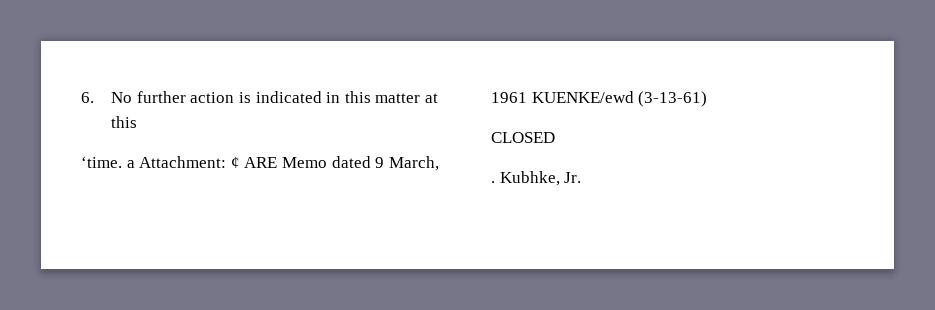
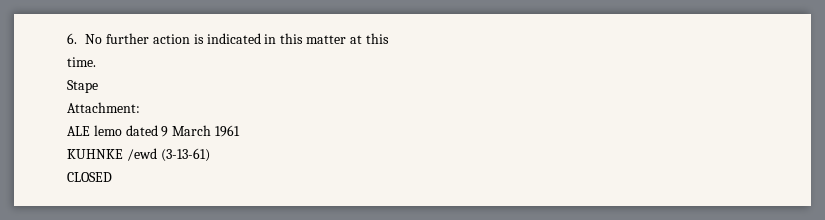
[81,156,135,168] ‘time. a -> [67,57,96,67] [67,80,98,93] time. // Stape //
[230,157,327,168] ¢ ARE Memo -> [67,125,122,136] // ALE lemo
[388,156,439,171] March, -> [172,125,212,136] March
[531,91,634,103] KUENKE/ewd -> [67,148,157,161] // KUHNKE /ewd
[491,171,582,186] // . Kubhke, Jr. -> (112, 177) none

